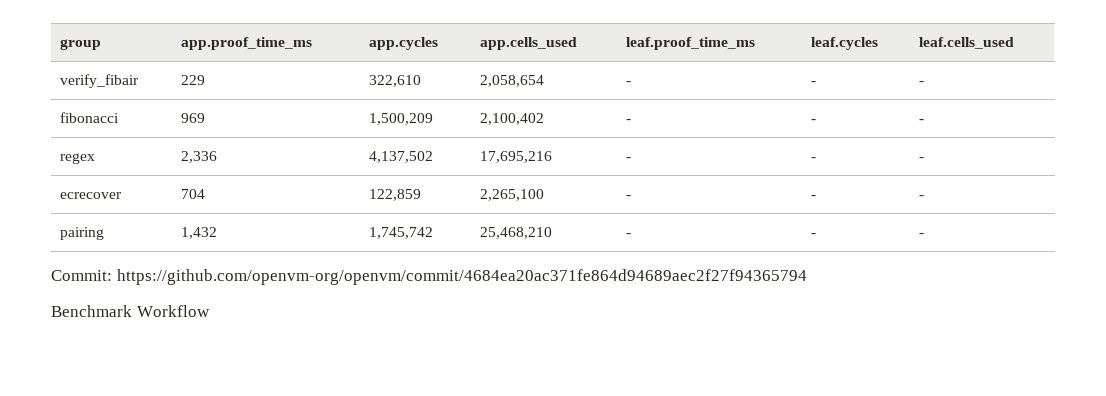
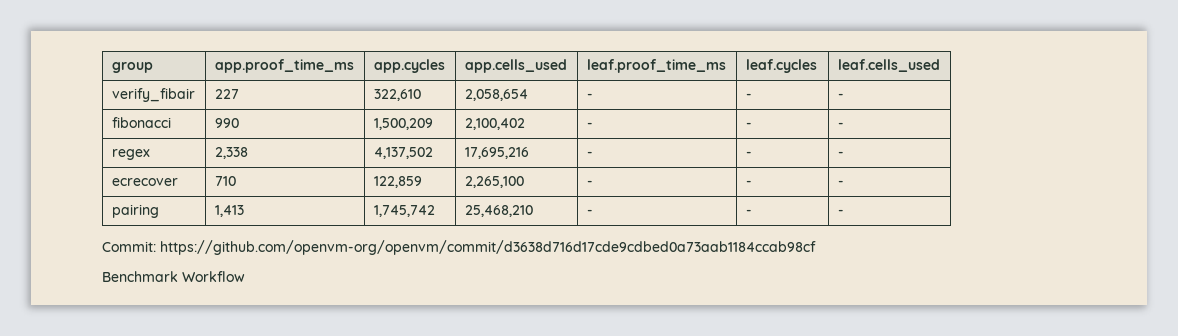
[181,75,206,85] 229 -> [214,89,239,99] 227
[181,113,206,123] 969 -> [214,118,239,128] 990
[181,151,218,163] 2,336 -> [214,147,248,159] 2,338
[181,189,206,199] 704 -> [214,176,236,186] 710
[181,227,218,239] 1,432 -> [214,205,244,217] 1,413
[116,269,807,285] https://github.com/openvm-org/openvm/commit/4684ea20ac371fe864d94689aec2f27f94365794 -> [160,240,816,255] https://github.com/openvm-org/openvm/commit/d3638d716d17cde9cdbed0a73aab1184ccab98cf

